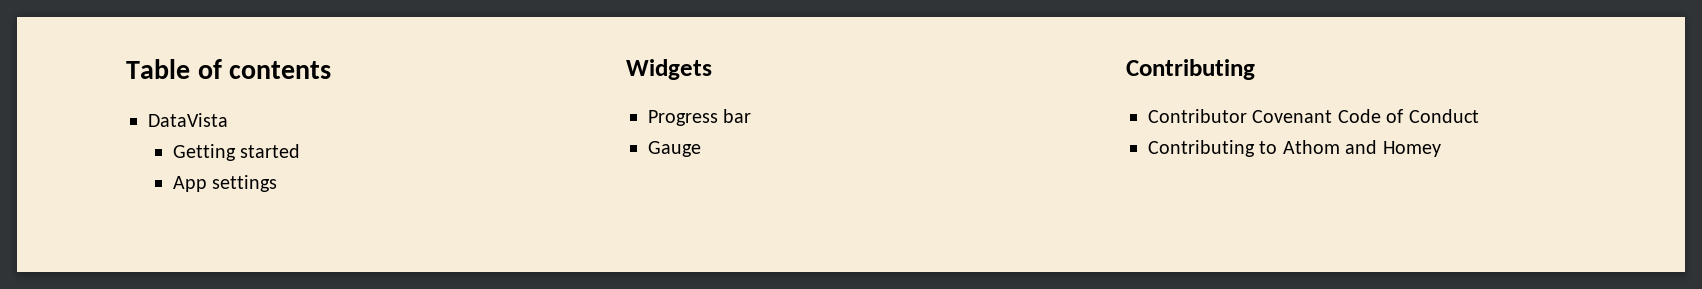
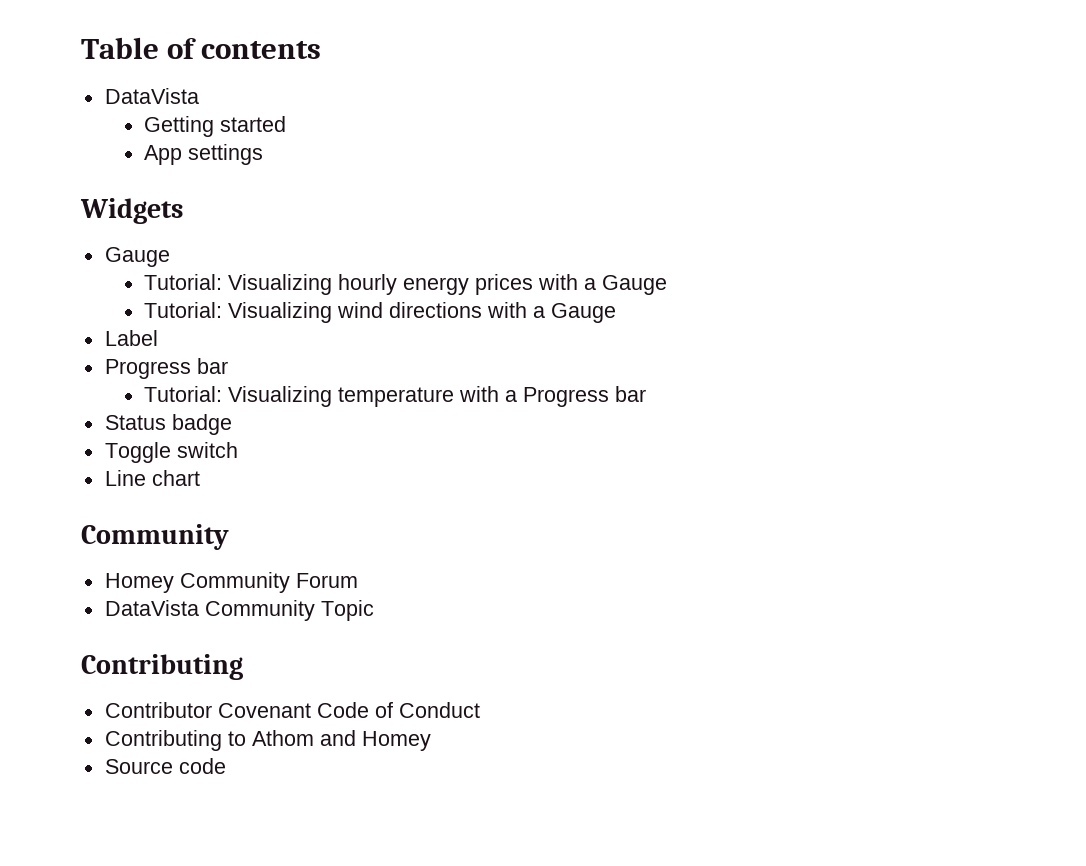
[648,109,752,126] [648,141,701,157] Progress bar // Gauge -> [104,247,170,267] [143,274,667,295] [143,302,616,323] [104,330,158,346] [104,358,228,379] [143,386,646,407] [104,414,232,435] [104,442,238,463] [104,470,200,486] [81,524,229,550] [104,572,358,593] [104,600,374,621] Gauge // Tutorial: Visualizing hourly energy prices with a Gauge // Tutorial: Visualizing wind directions with a Gauge // Label // Progress bar // Tutorial: Visualizing temperature with a Progress bar // Status badge // Toggle switch // Line chart // Community // Homey Community Forum // DataVista Community Topic
(1441, 149) none -> [104,758,226,774] // Source code

